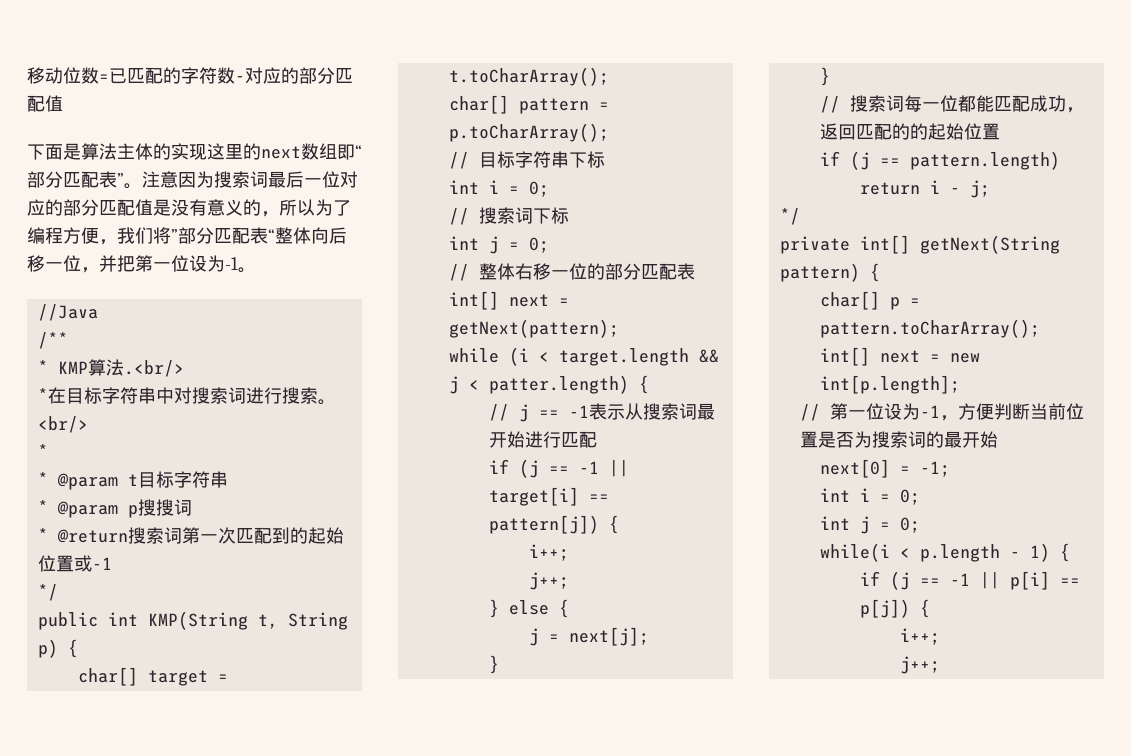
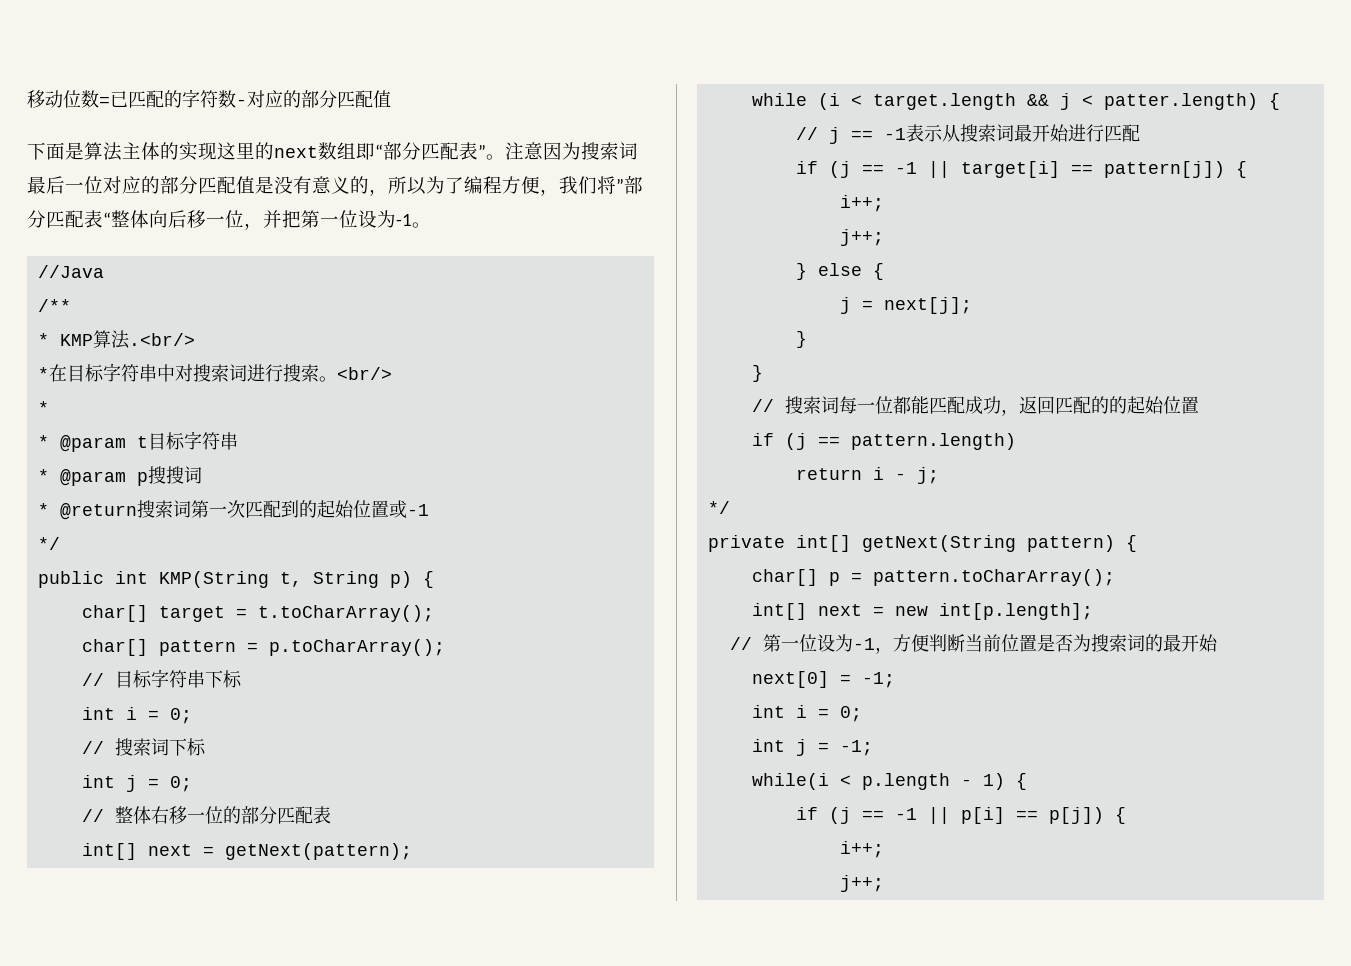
[899,517,920,533] 0; -> [840,740,874,756] -1;

